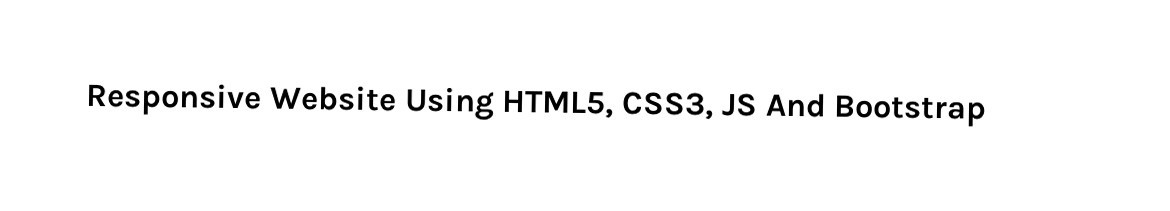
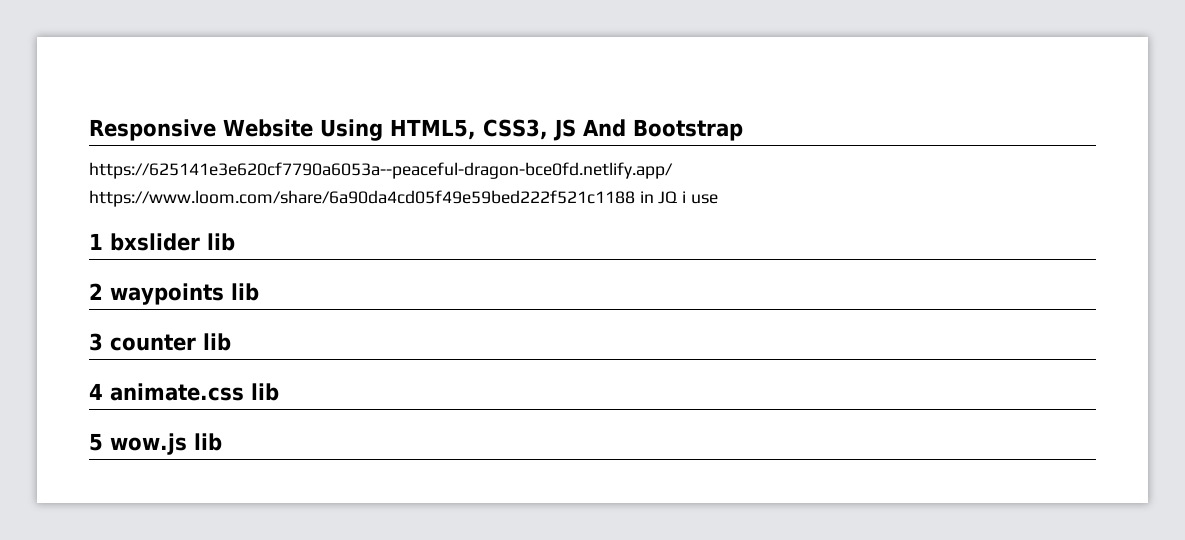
(988, 110) none -> [89,162,673,179] [89,190,718,207] [89,233,235,251] [89,283,259,305] [89,333,231,351] [89,383,279,401] [89,433,222,455] // https://625141e3e620cf7790a6053a--peaceful-dragon-bce0fd.netlify.app/ https://www.loom.com/share/6a90da4cd05f49e59bed222f521c1188 in JQ i use // 1 bxslider lib // 2 waypoints lib // 3 counter lib // 4 animate.css lib // 5 wow.js lib

